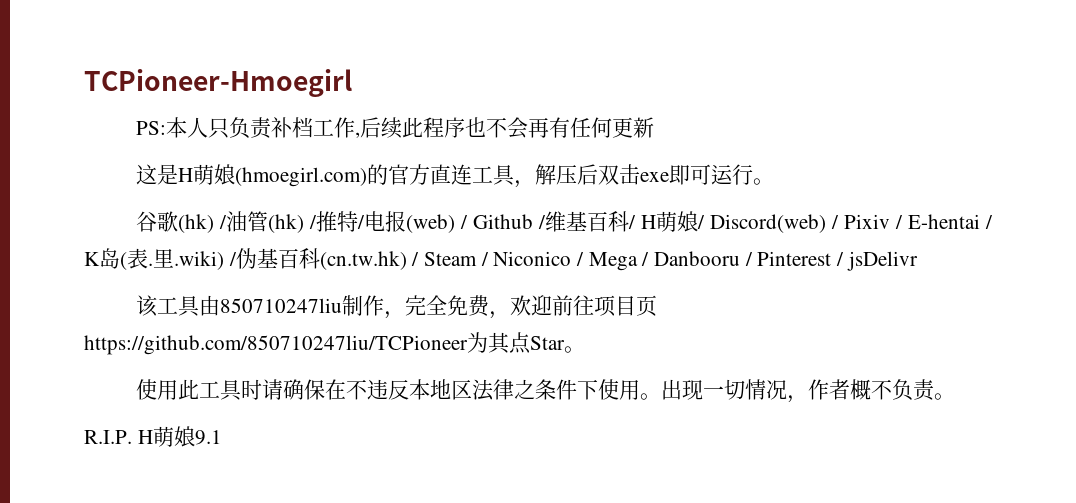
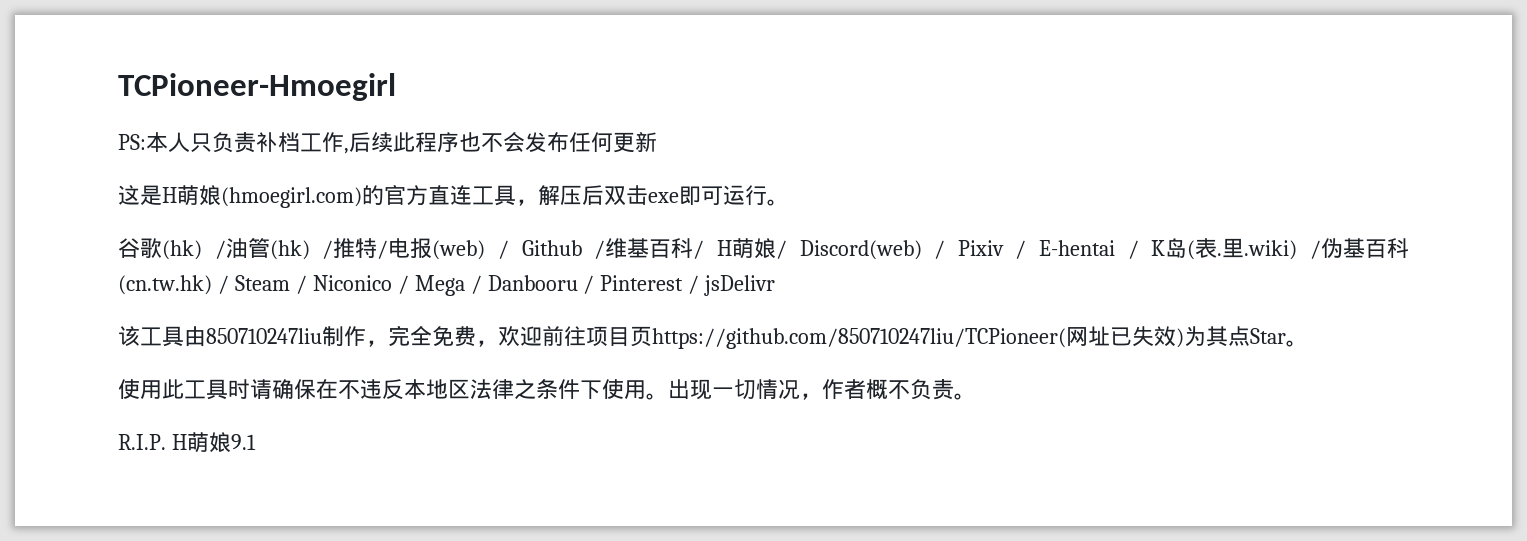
[528,117,571,138] 再有 -> [525,132,569,152] 发布
[84,335,468,355] https://github.com/850710247liu/TCPioneer -> [652,326,1184,349] https://github.com/850710247liu/TCPioneer(网址已失效)

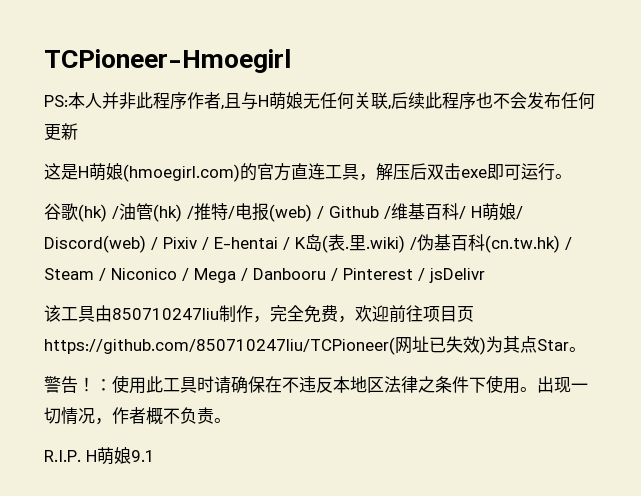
[190,132,344,153] 只负责补档工作 -> [102,92,388,110] 并非此程序作者,且与H萌娘无任何关联
(1308, 343) none -> [44,376,112,393] 警告！：

